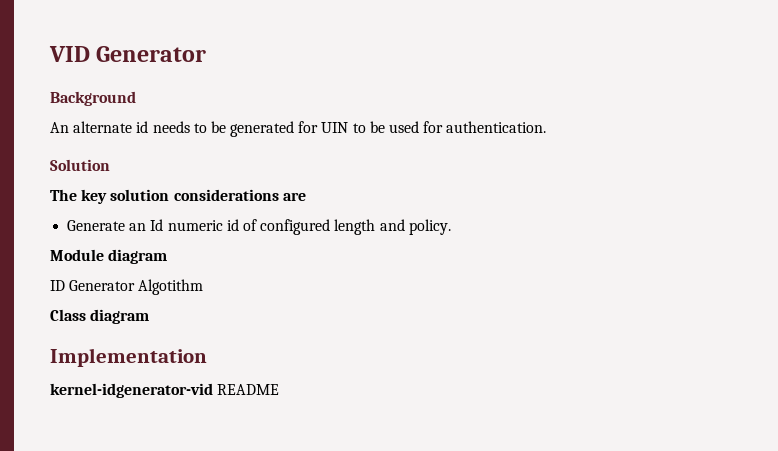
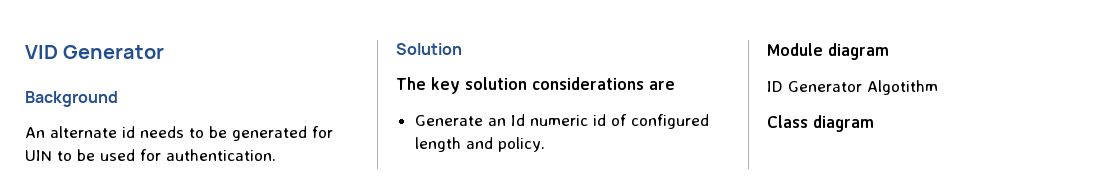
[50,348,207,367] [50,383,280,398] // Implementation // kernel-idgenerator-vid README -> (874, 123) none

